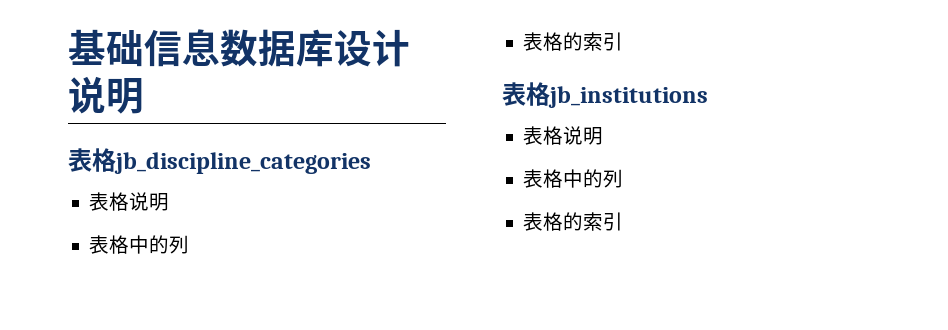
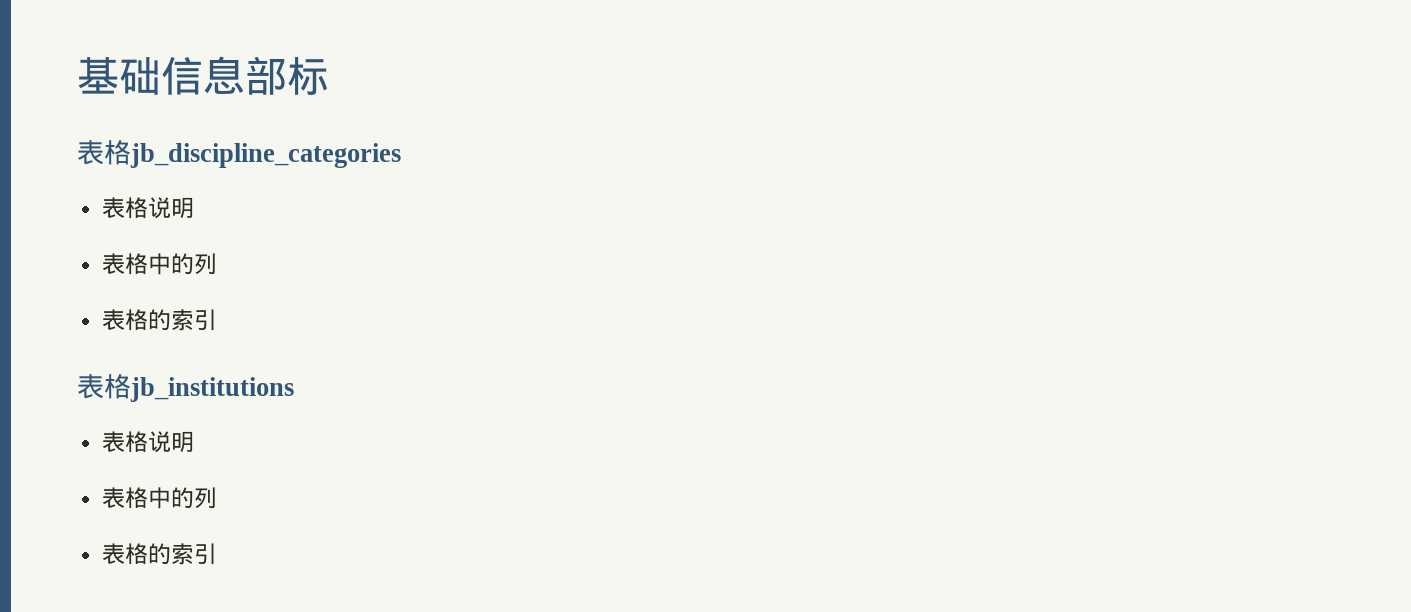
[220,29,410,67] [68,76,144,114] 数据库设计说明 -> [245,56,329,95] 部标

